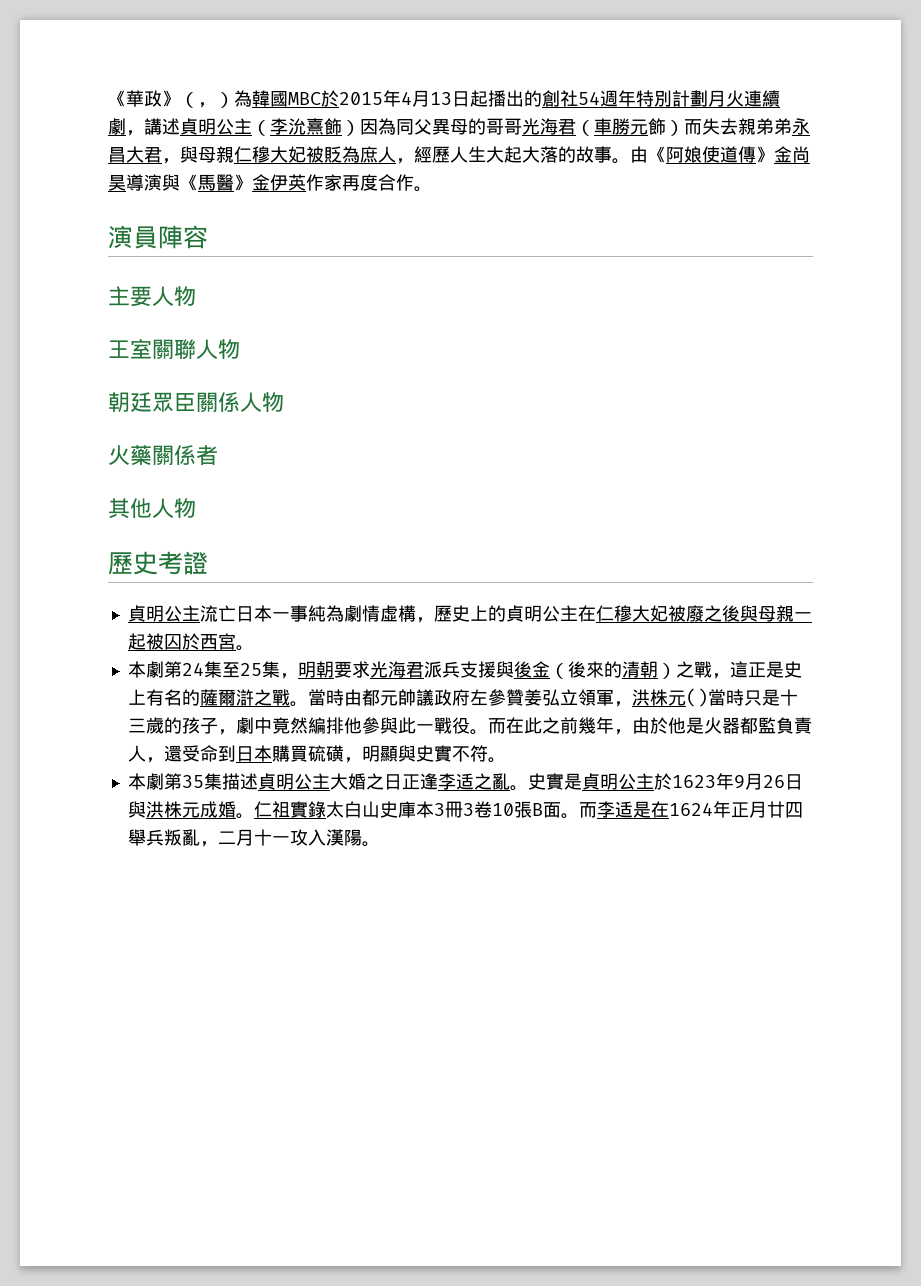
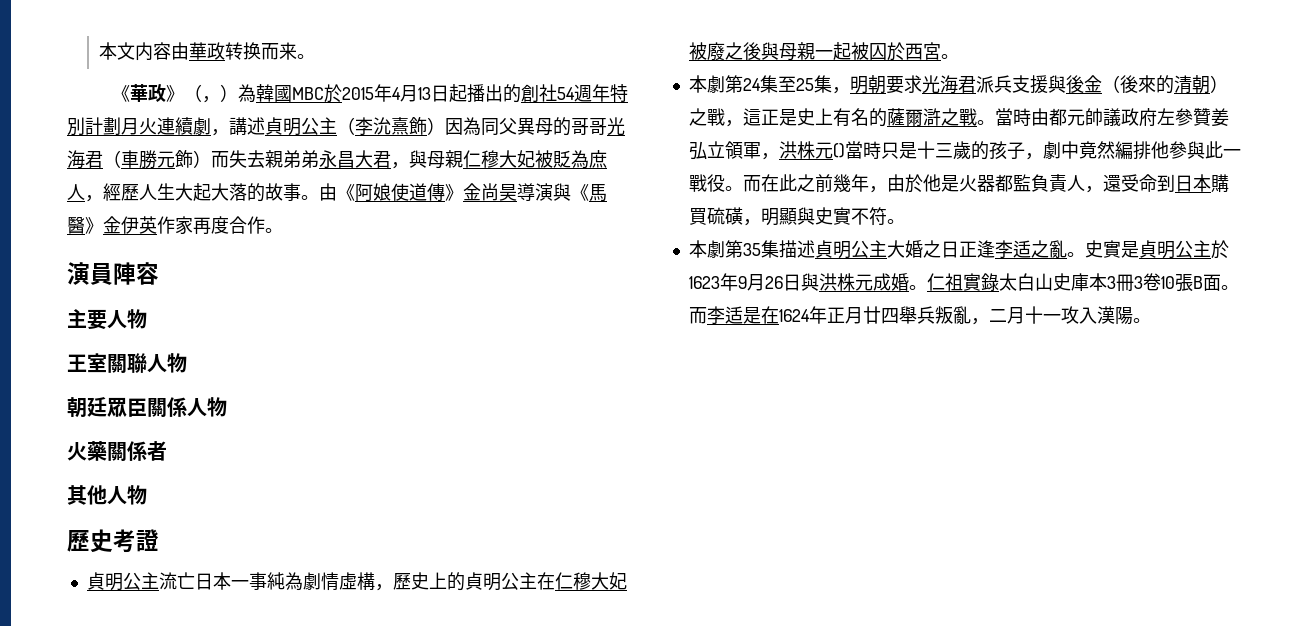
(108, 98) none -> [99,42,316,61] 本文内容由華政转换而来。 //

